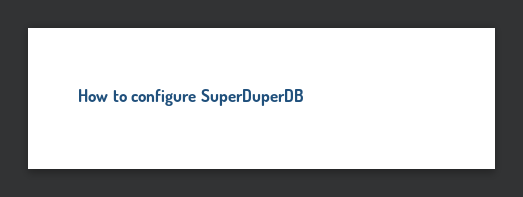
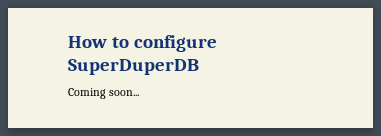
(304, 97) none -> [68,88,140,99] // Coming soon...

